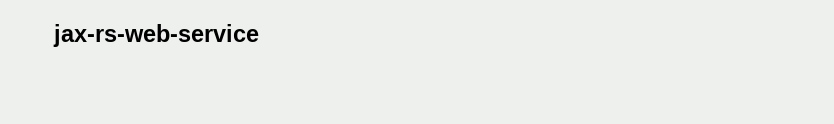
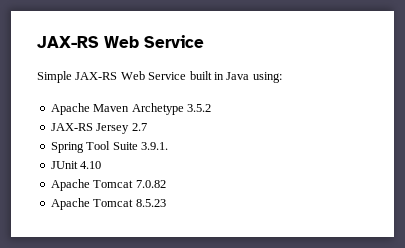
[53,24,259,47] jax-rs-web-service -> [37,35,204,48] [37,71,282,83] [50,103,211,115] [50,123,147,134] [50,141,168,153] [50,161,102,169] [50,179,166,191] [50,198,166,210] JAX-RS Web Service // Simple JAX-RS Web Service built in Java using: // Apache Maven Archetype 3.5.2 // JAX-RS Jersey 2.7 // Spring Tool Suite 3.9.1. // JUnit 4.10 // Apache Tomcat 7.0.82 // Apache Tomcat 8.5.23

